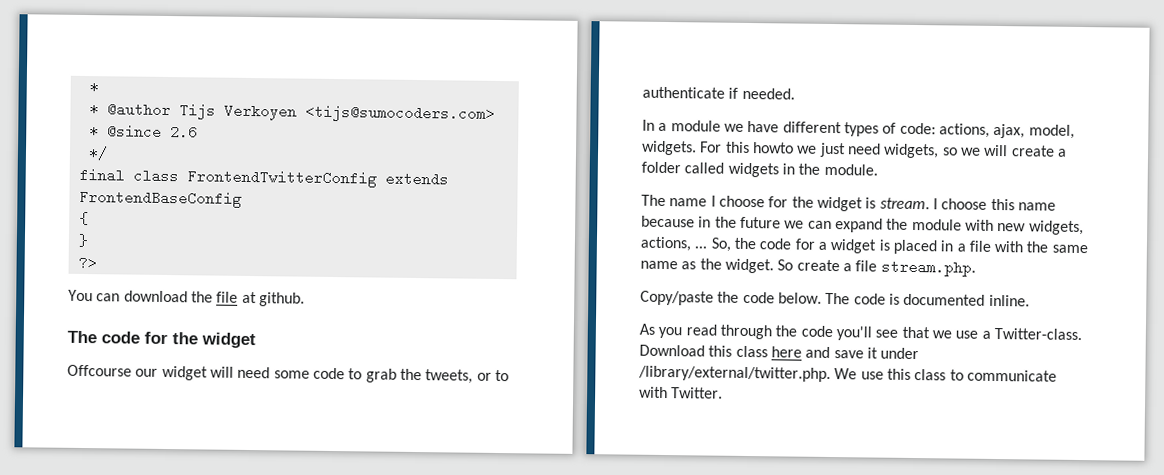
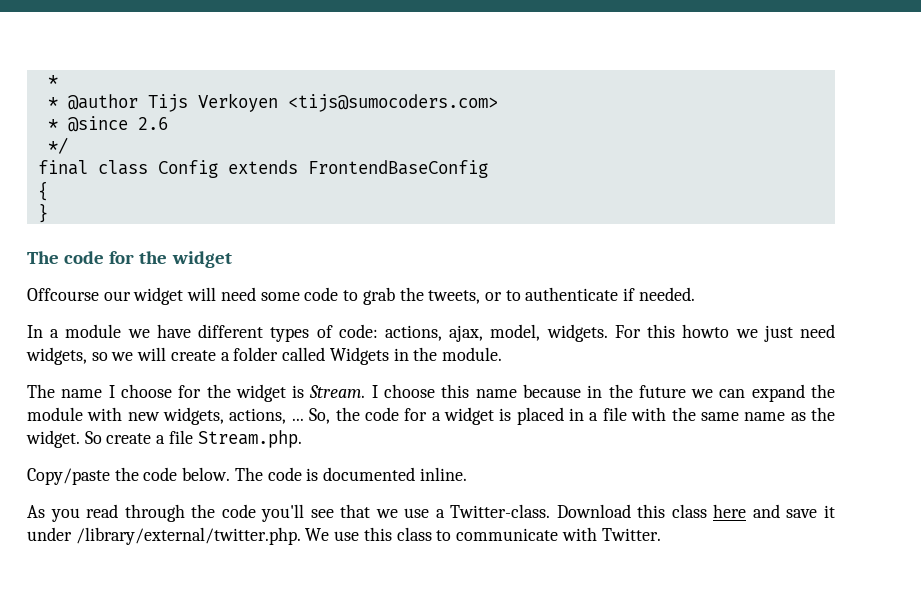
[186,169,377,188] FrontendTwitterConfig -> [157,160,218,178] Config
[77,255,97,271] [68,289,305,307] // ?> // You can download the file at github. -> (48, 213) none
[727,162,779,178] widgets -> [329,347,389,365] Widgets
[879,197,930,210] stream. -> [309,385,366,398] Stream.
[880,259,976,277] stream.php. -> [197,430,302,448] Stream.php.

